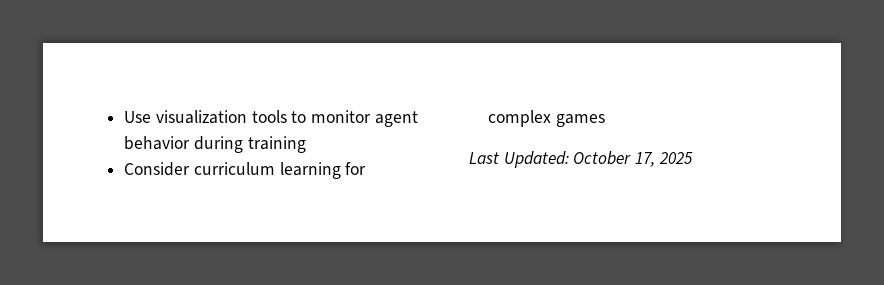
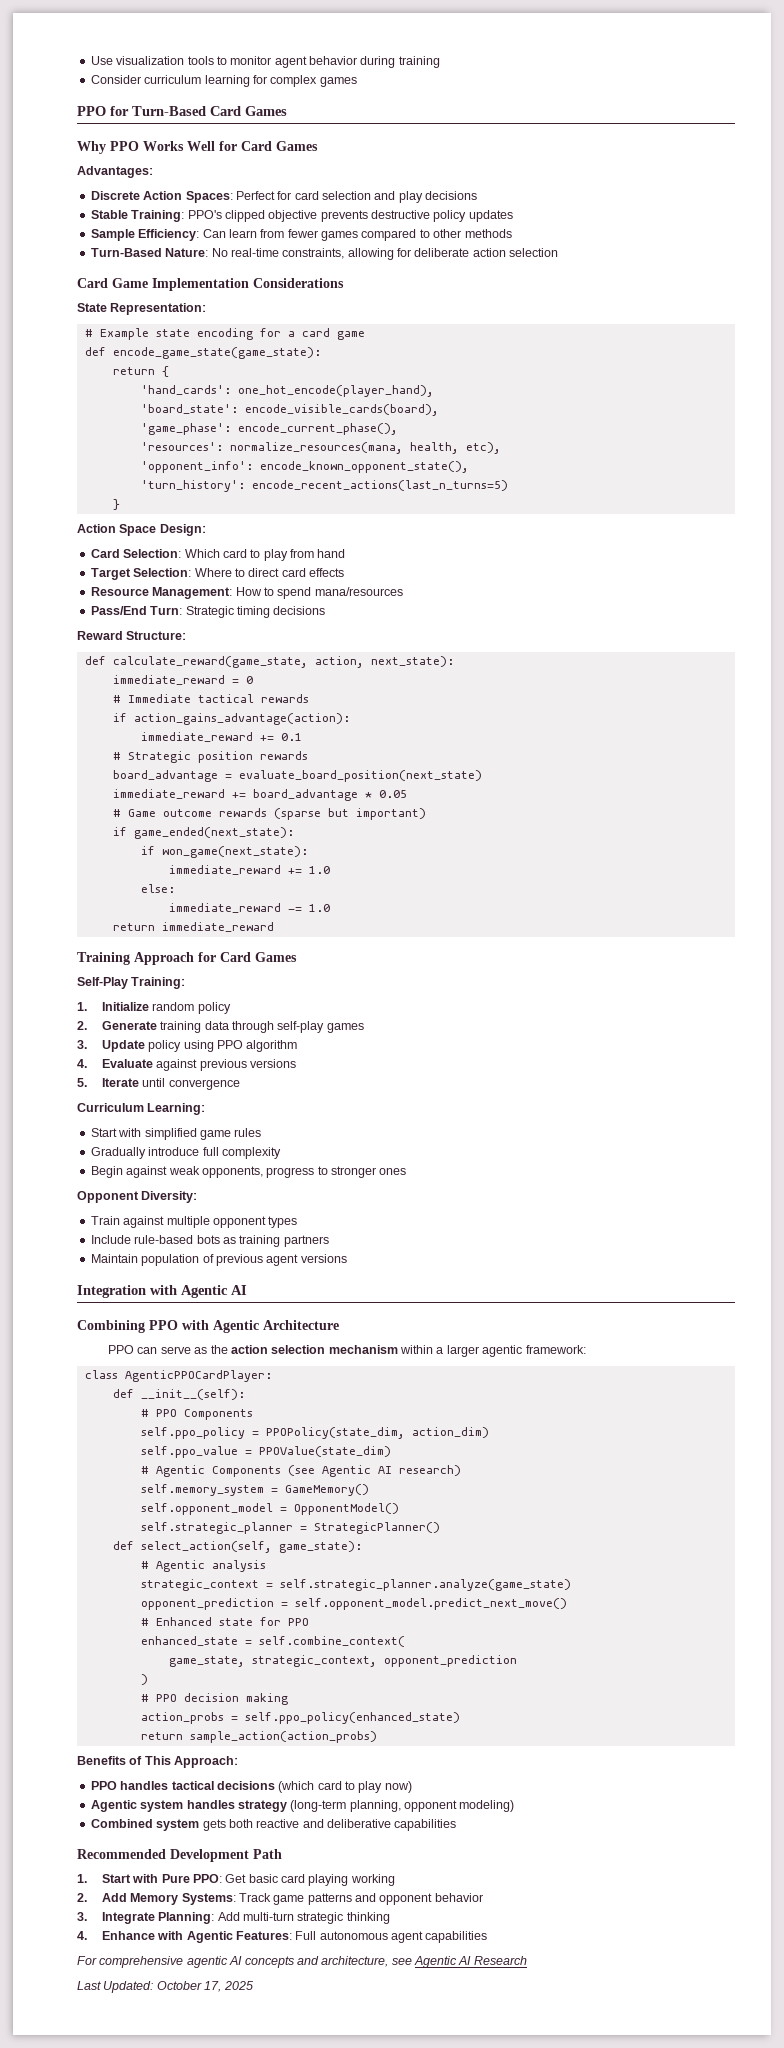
(605, 120) none -> [77,106,287,116] [77,141,318,154] [77,166,153,178] [90,191,478,203] [90,210,513,222] [90,229,512,241] [90,248,559,260] [77,278,344,291] [77,303,207,315] [84,328,365,340] [84,347,321,359] [112,366,169,377] [140,385,434,397] [140,404,439,416] [140,423,398,435] [140,442,501,454] [140,461,469,473] [140,480,508,492] [112,499,120,510] [77,524,206,536] [90,549,346,561] [90,568,344,580] [90,587,403,599] [90,606,326,618] [77,631,187,640] [84,656,454,668] [112,675,253,685] [112,694,309,703] [112,713,350,725] [140,732,302,742] [112,751,308,763] [112,770,482,782] [112,789,407,801] [112,808,426,820] [112,827,294,839] [140,846,308,858] [168,865,330,875] [140,884,175,893] [168,903,330,913] [112,922,274,932] [77,952,297,965] [77,977,186,989] [77,1002,231,1014] [77,1021,364,1033] [77,1040,298,1052] [77,1059,296,1071] [77,1078,240,1090] [77,1103,206,1115] [90,1128,262,1140] [90,1147,281,1159] [90,1166,407,1178] [77,1191,198,1203] [90,1216,298,1228] [90,1235,329,1247] [90,1254,347,1266] [77,1285,247,1298] [77,1320,339,1333] [108,1345,586,1357] [84,1370,272,1382] [112,1389,245,1400] [140,1409,253,1420] [140,1427,489,1439] [140,1446,391,1458] [140,1465,461,1477] [140,1484,369,1496] [140,1503,399,1515] [140,1522,440,1534] [112,1541,362,1553] [140,1560,266,1572] [140,1579,571,1591] [140,1598,567,1610] [140,1617,309,1626] [140,1636,405,1647] [168,1655,517,1667] [140,1674,148,1685] [140,1693,288,1705] [140,1712,460,1724] [140,1731,377,1743] [77,1756,239,1768] [90,1781,412,1793] [90,1800,515,1812] [90,1819,457,1831] [77,1849,282,1862] [77,1874,395,1886] [77,1893,483,1905] [77,1912,390,1924] [77,1931,488,1943] [77,1956,527,1968] // PPO for Turn-Based Card Games // Why PPO Works Well for Card Games // Advantages: // Discrete Action Spaces: Perfect for card selection and play decisions // Stable Training: PPO's clipped objective prevents destructive policy updates // Sample Efficiency: Can learn from fewer games compared to other methods // Turn-Based Nature: No real-time constraints, allowing for deliberate action selection // Card Game Implementation Considerations // State Representation: // # Example state encoding for a card game // def encode_game_state(game_state): // return { // 'hand_cards': one_hot_encode(player_hand), // 'board_state': encode_visible_cards(board), // 'game_phase': encode_current_phase(), // 'resources': normalize_resources(mana, health, etc), // 'opponent_info': encode_known_opponent_state(), // 'turn_history': encode_recent_actions(last_n_turns=5) // } // Action Space Design: // Card Selection: Which card to play from hand // Target Selection: Where to direct card effects // Resource Management: How to spend mana/resources // Pass/End Turn: Strategic timing decisions // Reward Structure: // def calculate_reward(game_state, action, next_state): // immediate_reward = 0 // # Immediate tactical rewards // if action_gains_advantage(action): // immediate_reward += 0.1 // # Strategic position rewards // board_advantage = evaluate_board_position(next_state) // immediate_reward += board_advantage * 0.05 // # Game outcome rewards (sparse but important) // if game_ended(next_state): // if won_game(next_state): // immediate_reward += 1.0 // else: // immediate_reward -= 1.0 // return immediate_reward // Training Approach for Card Games // Self-Play Training: // 1. Initialize random policy // 2. Generate training data through self-play games // 3. Update policy using PPO algorithm // 4. Evaluate against previous versions // 5. Iterate until convergence // Curriculum Learning: // Start with simplified game rules // Gradually introduce full complexity // Begin against weak opponents, progress to stronger ones // Opponent Diversity: // Train against multiple opponent types // Include rule-based bots as training partners // Maintain population of previous agent versions // Integration with Agentic AI // Combining PPO with Agentic Architecture // PPO can serve as the action selection mechanism within a larger agentic framework: // class AgenticPPOCardPlayer: // def __init__(self): // # PPO Components // self.ppo_policy = PPOPolicy(state_dim, action_dim) // self.ppo_value = PPOValue(state_dim) // # Agentic Components (see Agentic AI research) // self.memory_system = GameMemory() // self.opponent_model = OpponentModel() // self.strategic_planner = StrategicPlanner() // def select_action(self, game_state): // # Agentic analysis // strategic_context = self.strategic_planner.analyze(game_state) // opponent_prediction = self.opponent_model.predict_next_move() // # Enhanced state for PPO // enhanced_state = self.combine_context( // game_state, strategic_context, opponent_prediction // ) // # PPO decision making // action_probs = self.ppo_policy(enhanced_state) // return sample_action(action_probs) // Benefits of This Approach: // PPO handles tactical decisions (which card to play now) // Agentic system handles strategy (long-term planning, opponent modeling) // Combined system gets both reactive and deliberative capabilities // Recommended Development Path // 1. Start with Pure PPO: Get basic card playing working // 2. Add Memory Systems: Track game patterns and opponent behavior // 3. Integrate Planning: Add multi-turn strategic thinking // 4. Enhance with Agentic Features: Full autonomous agent capabilities // For comprehensive agentic AI concepts and architecture, see Agentic AI Research

